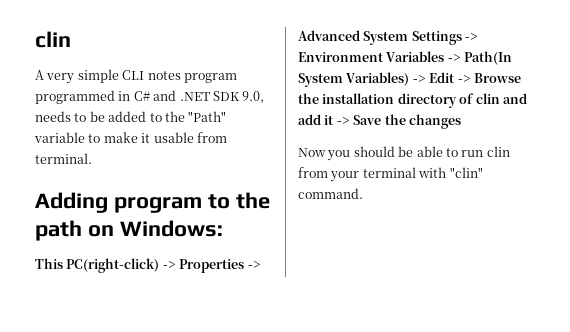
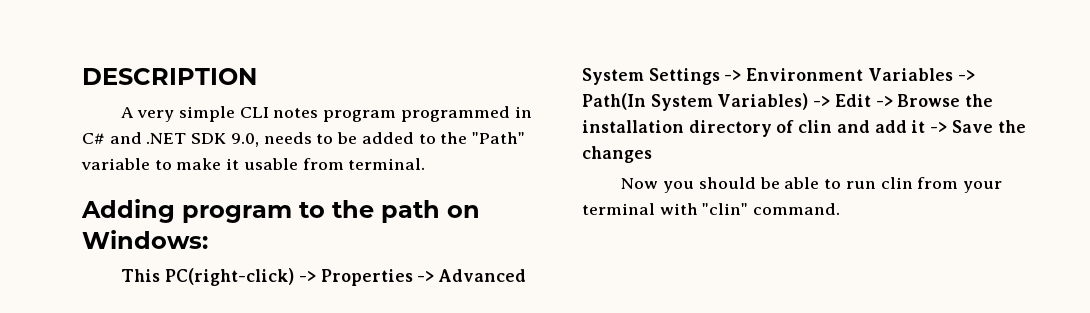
[35,31,71,48] clin -> [82,68,257,85] DESCRIPTION

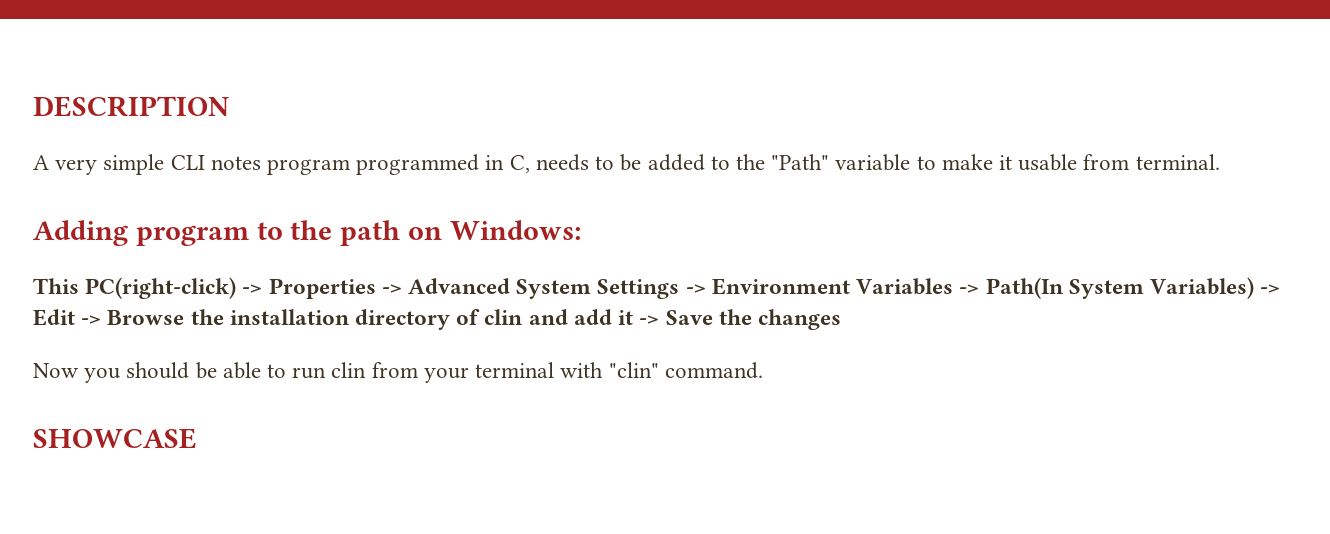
[82,132,259,147] C# and .NET SDK 9.0, -> [509,155,530,173] C,
(841, 209) none -> [33,428,197,449] // SHOWCASE

